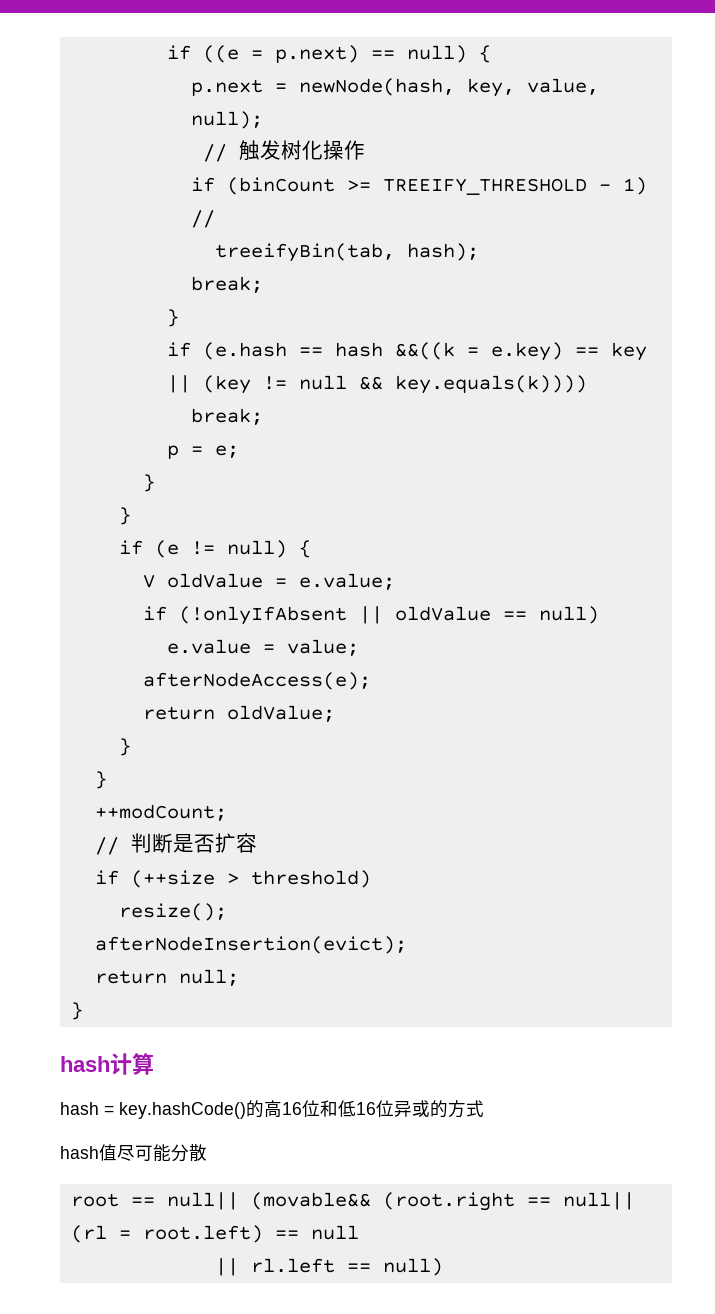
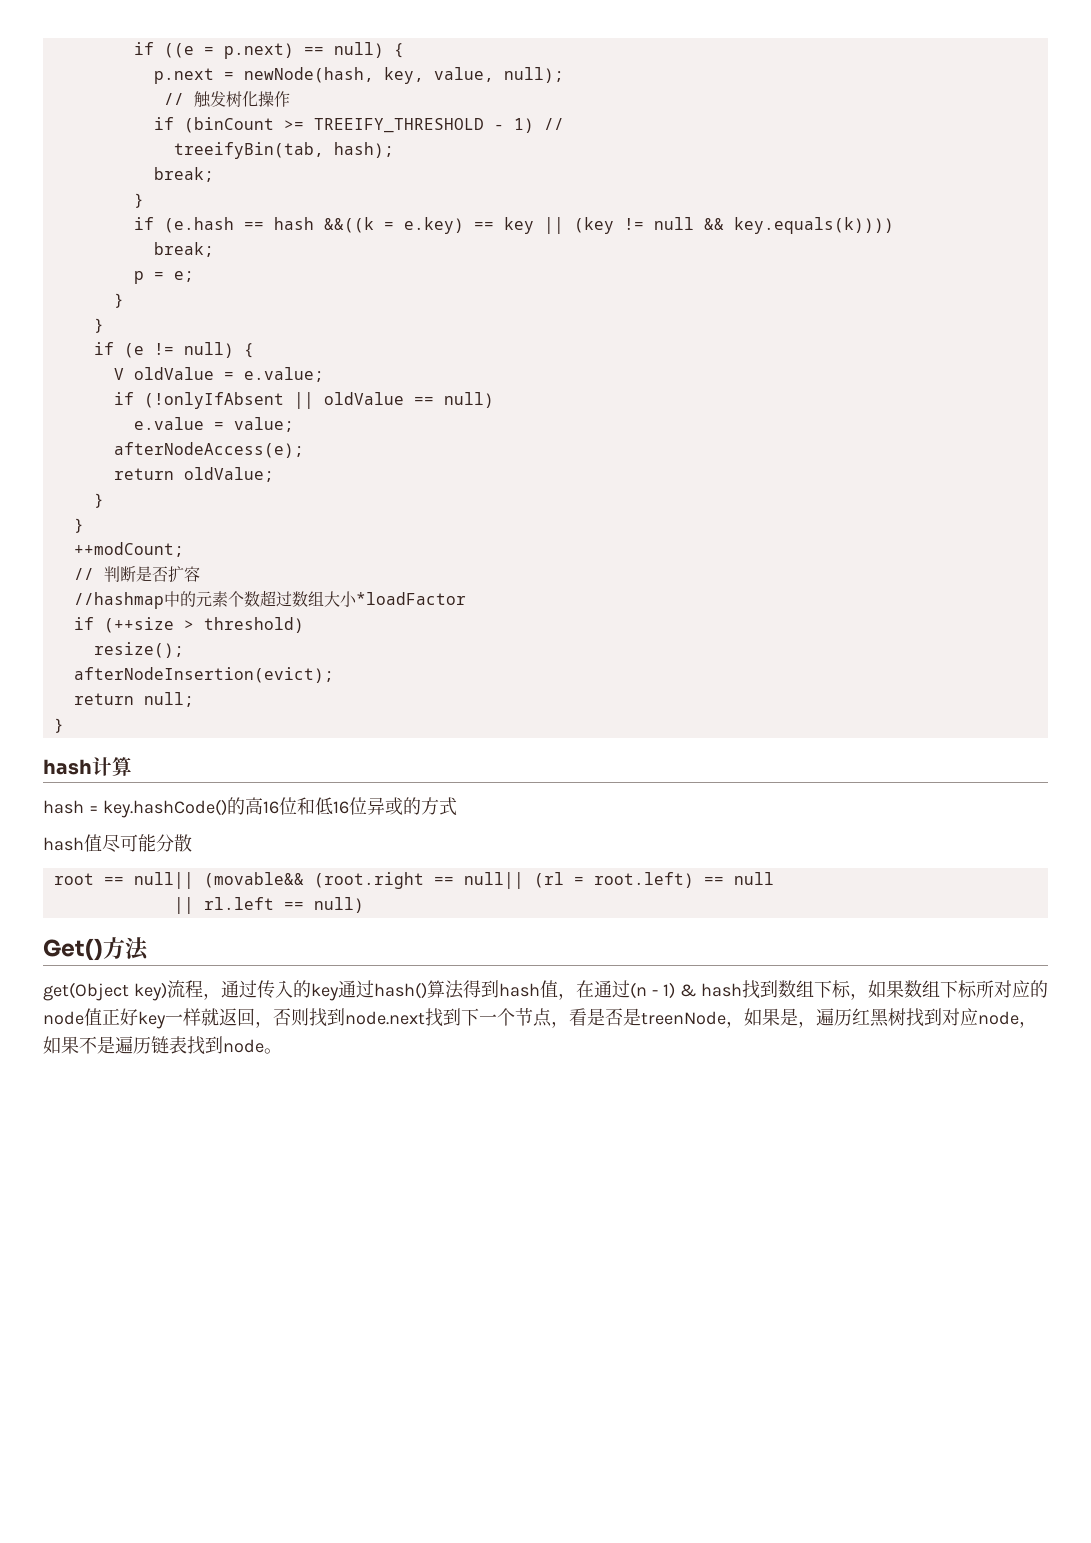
(257, 843) none -> [73,590,466,609] // //hashmap中的元素个数超过数组大小*loadFactor
(443, 1267) none -> [43,937,149,961] [43,980,1048,1001] [43,1008,1037,1029] [43,1036,282,1055] // Get()方法 // get(Object key)流程，通过传入的key通过hash()算法得到hash值，在通过(n - 1) & hash找到数组下标，如果数组下标所对应的node值正好key一样就返回，否则找到node.next找到下一个节点，看是否是treenNode，如果是，遍历红黑树找到对应node，如果不是遍历链表找到node。

